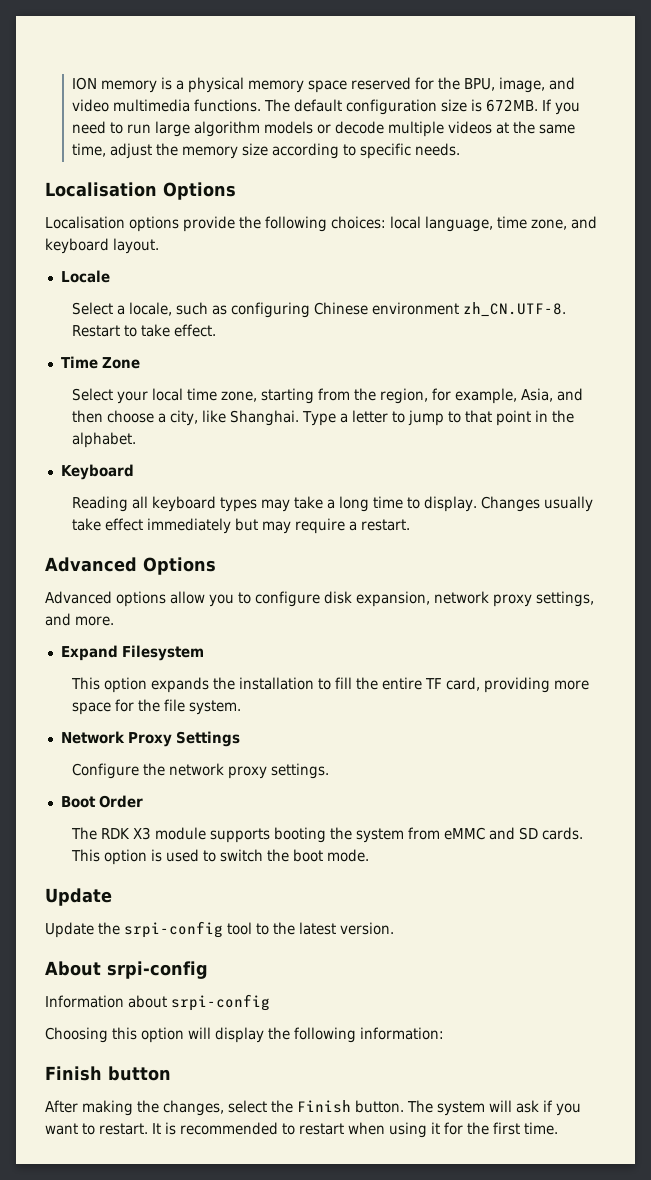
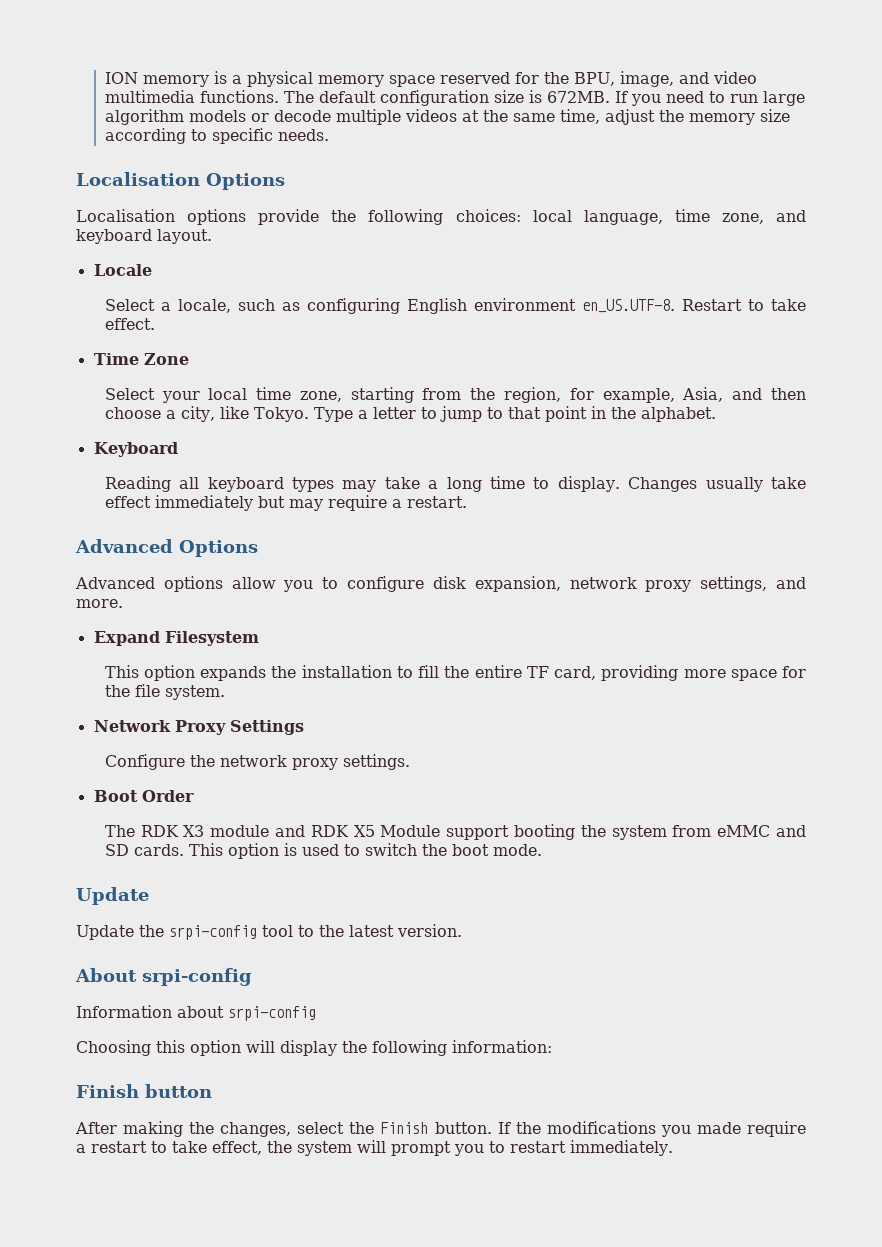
[314,302,567,317] Chinese environment zh_CN.UTF-8. -> [406,298,675,314] English environment en_US.UTF-8.
[230,410,300,426] Shanghai. -> [253,407,309,422] Tokyo.
[210,828,271,843] supports -> [274,825,510,840] and RDK X5 Module support
[407,1100,581,1116] [45,1122,558,1138] The system will ask if you want to restart. It is recommended to restart when using it for the first time. -> [497,1121,807,1137] [76,1140,673,1156] If the modifications you made require a restart to take effect, the system will prompt you to restart immediately.

